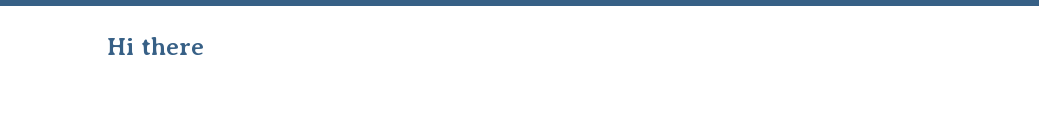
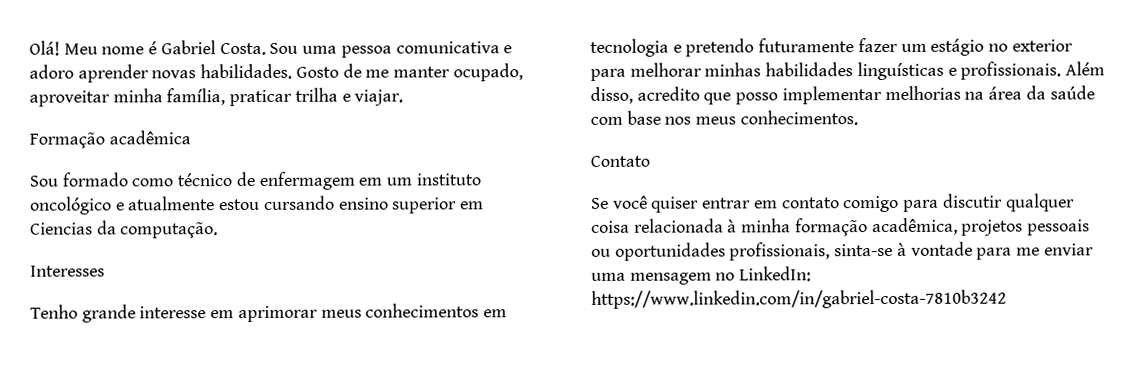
[107,37,204,55] Hi there -> [29,40,513,58] [29,63,523,83] [29,87,404,107] [29,130,191,149] [29,171,482,190] [30,195,485,215] [30,220,219,239] [30,265,105,277] [30,303,508,323] [590,37,1073,57] [590,61,1106,81] [590,85,1095,105] [590,110,858,126] [590,155,650,167] [591,193,1075,213] [591,217,1091,237] [591,241,1094,261] [591,266,812,285] [591,289,1007,309] Olá! Meu nome é Gabriel Costa. Sou uma pessoa comunicativa e adoro aprender novas habilidades. Gosto de me manter ocupado, aproveitar minha família, praticar trilha e viajar. // Formação acadêmica // Sou formado como técnico de enfermagem em um instituto oncológico e atualmente estou cursando ensino superior em Ciencias da computação. // Interesses // Tenho grande interesse em aprimorar meus conhecimentos em tecnologia e pretendo futuramente fazer um estágio no exterior para melhorar minhas habilidades linguísticas e profissionais. Além disso, acredito que posso implementar melhorias na área da saúde com base nos meus conhecimentos. // Contato // Se você quiser entrar em contato comigo para discutir qualquer coisa relacionada à minha formação acadêmica, projetos pessoais ou oportunidades profissionais, sinta-se à vontade para me enviar uma mensagem no LinkedIn: https://www.linkedin.com/in/gabriel-costa-7810b3242

